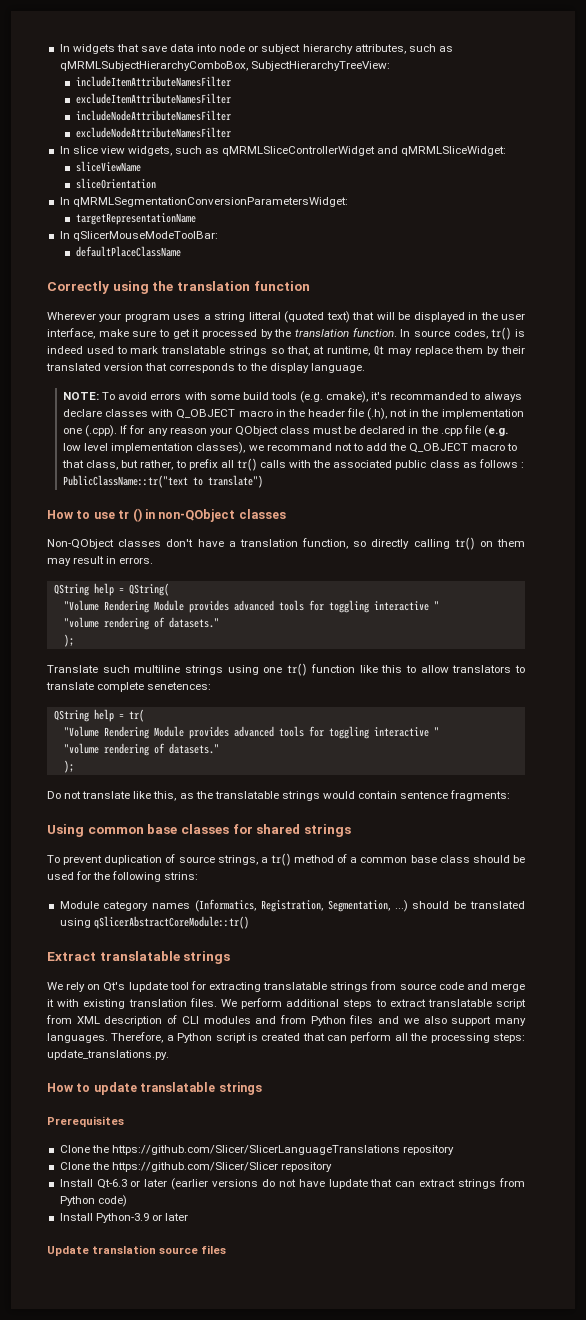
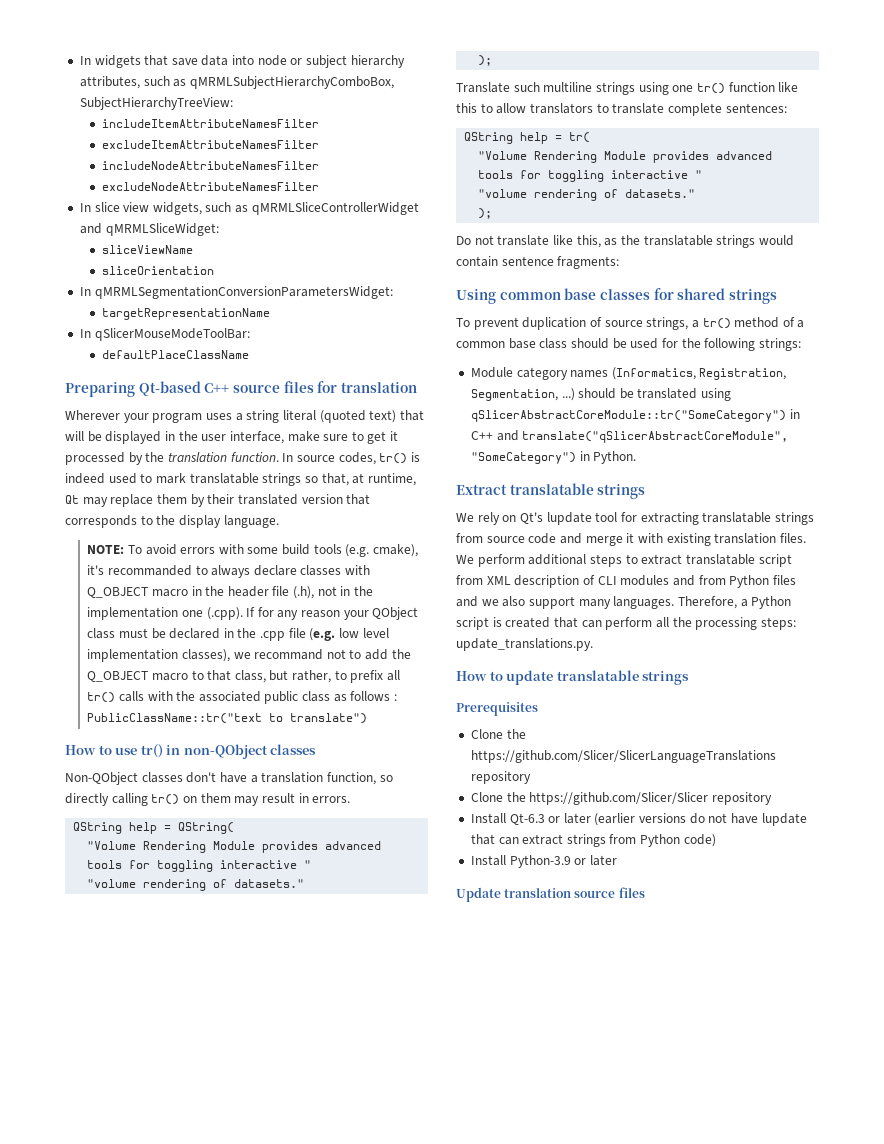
[47,281,310,294] Correctly using the translation function -> [65,381,417,397] Preparing Qt-based C++ source files for translation
[248,312,281,320] litteral -> [282,410,316,421] literal
[118,508,142,522] tr () -> [140,744,163,758] tr()
[147,682,212,690] senetences: -> [725,103,787,113] sentences:
[164,872,199,880] strins: -> [758,338,801,351] strings:
[93,916,249,929] qSlicerAbstractCoreModule::tr() -> [470,409,800,422] [470,430,789,443] [470,451,637,464] qSlicerAbstractCoreModule::tr("SomeCategory") in C++ and translate("qSlicerAbstractCoreModule", "SomeCategory") in Python.

